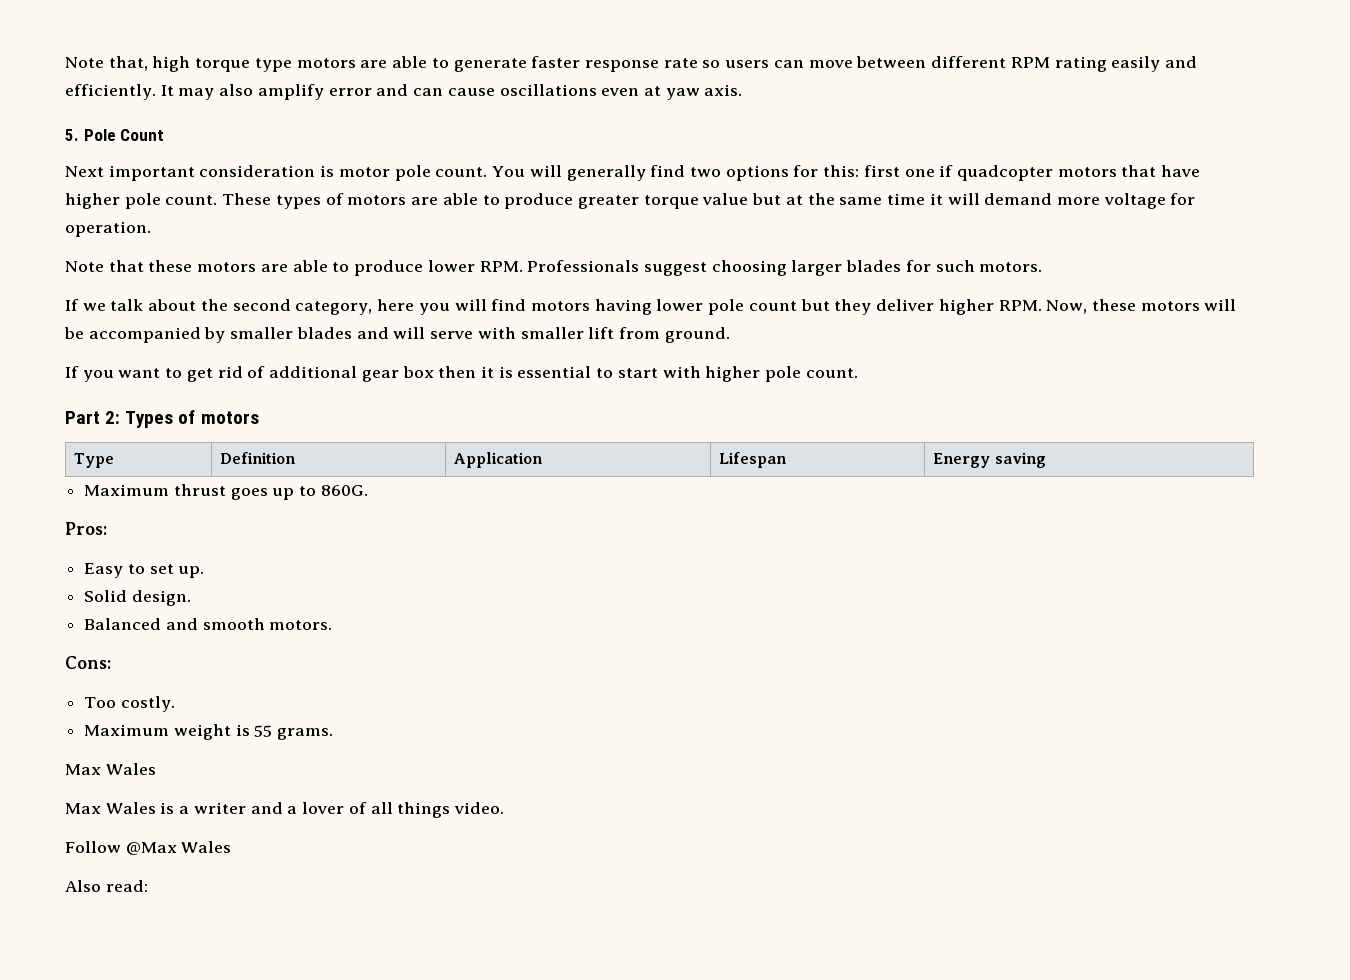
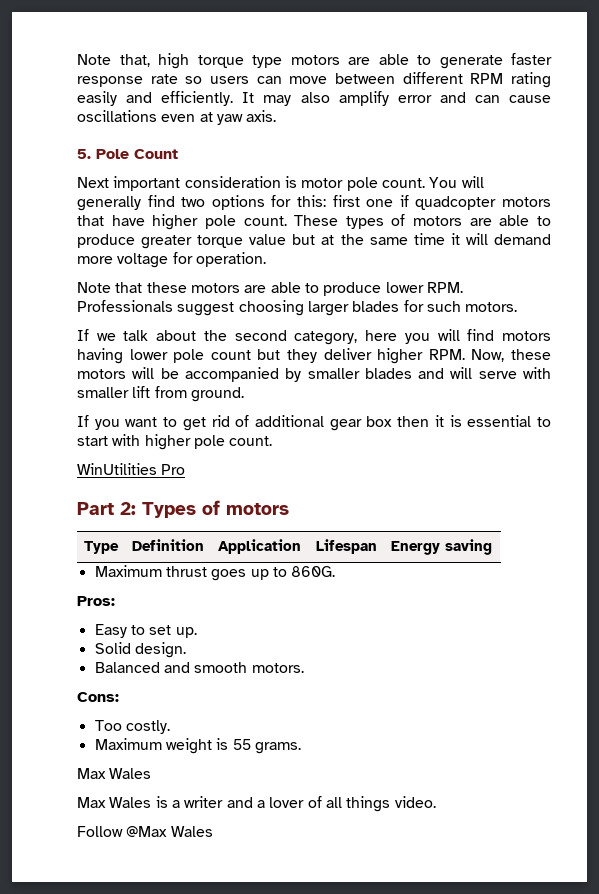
(858, 373) none -> [77,463,186,475] // WinUtilities Pro
[65,880,148,892] // Also read: -> (213, 831) none

